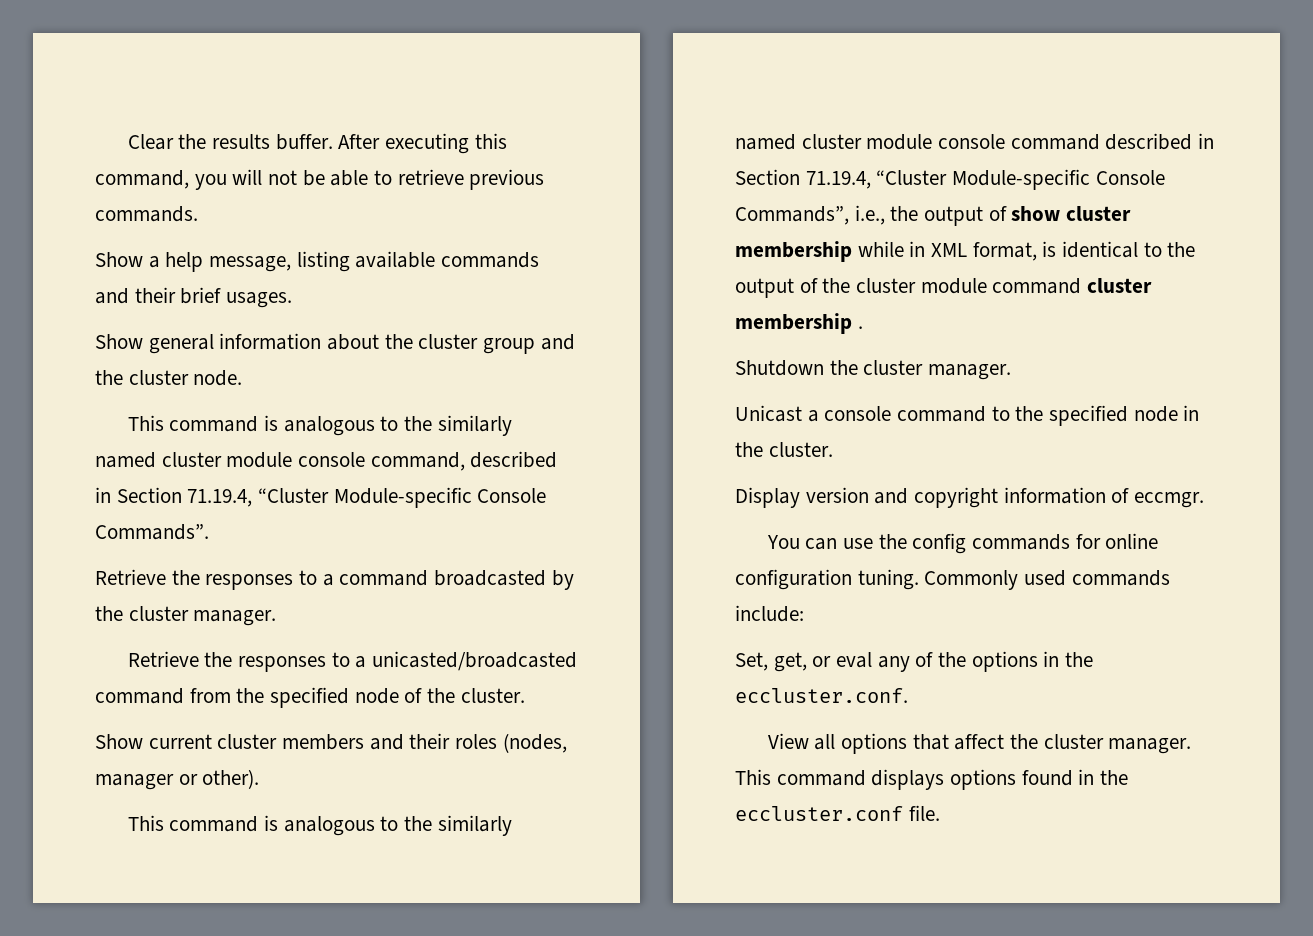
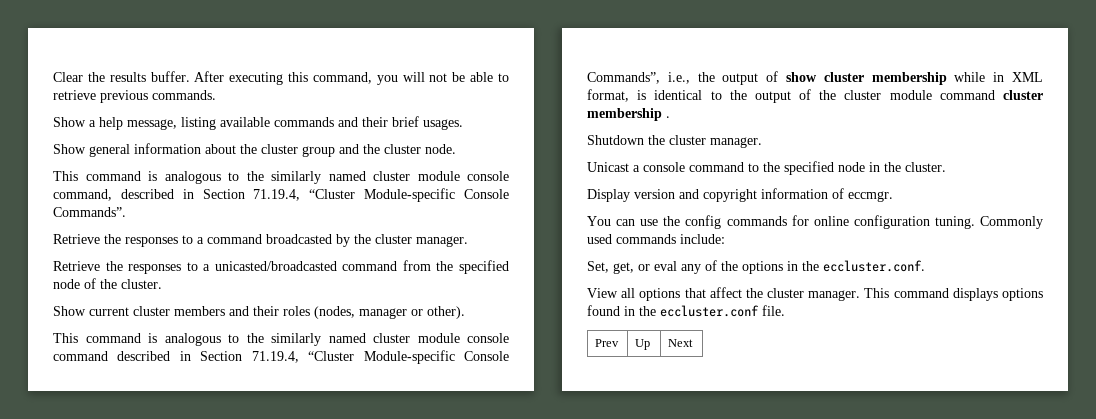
(940, 813) none -> [595,339,620,347] [635,339,651,350] [668,339,694,347] // Prev | Up | Next

